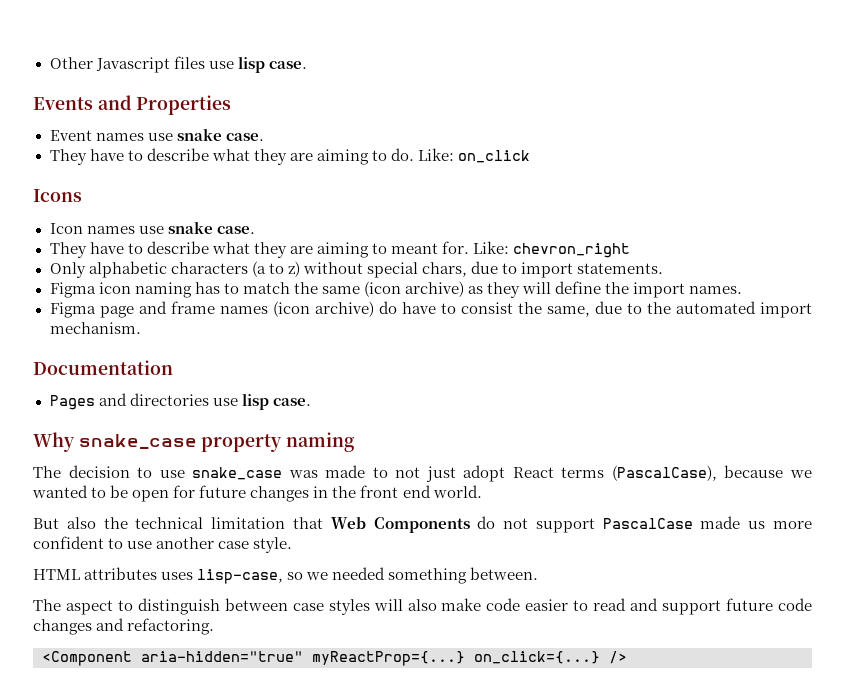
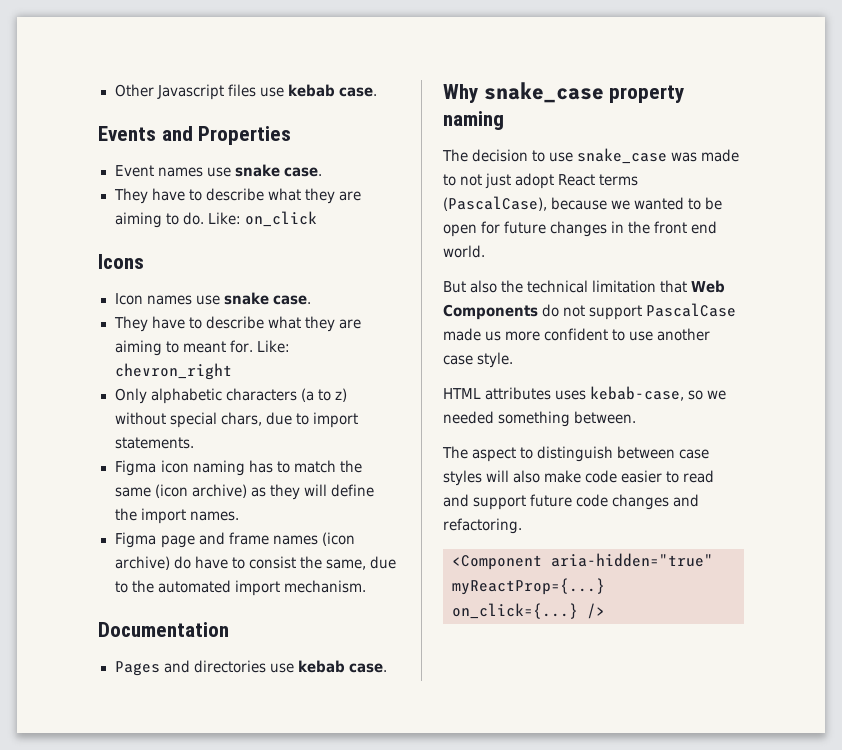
[237,56,265,73] lisp -> [287,84,335,97] kebab
[241,393,269,410] lisp -> [297,660,345,673] kebab
[197,569,284,584] lisp-case, -> [590,386,685,401] kebab-case,

